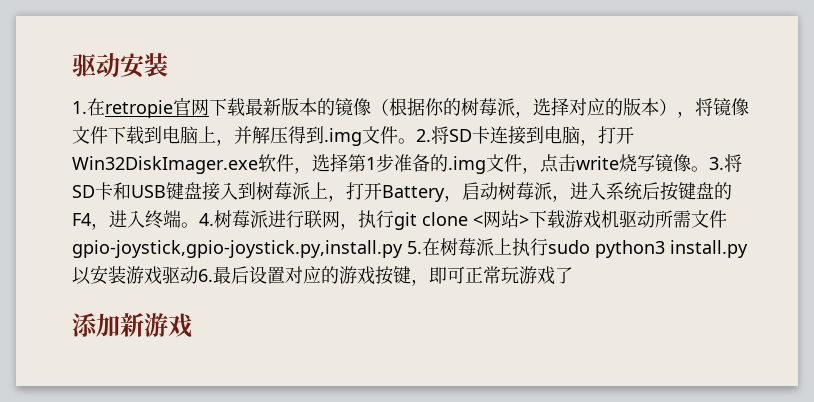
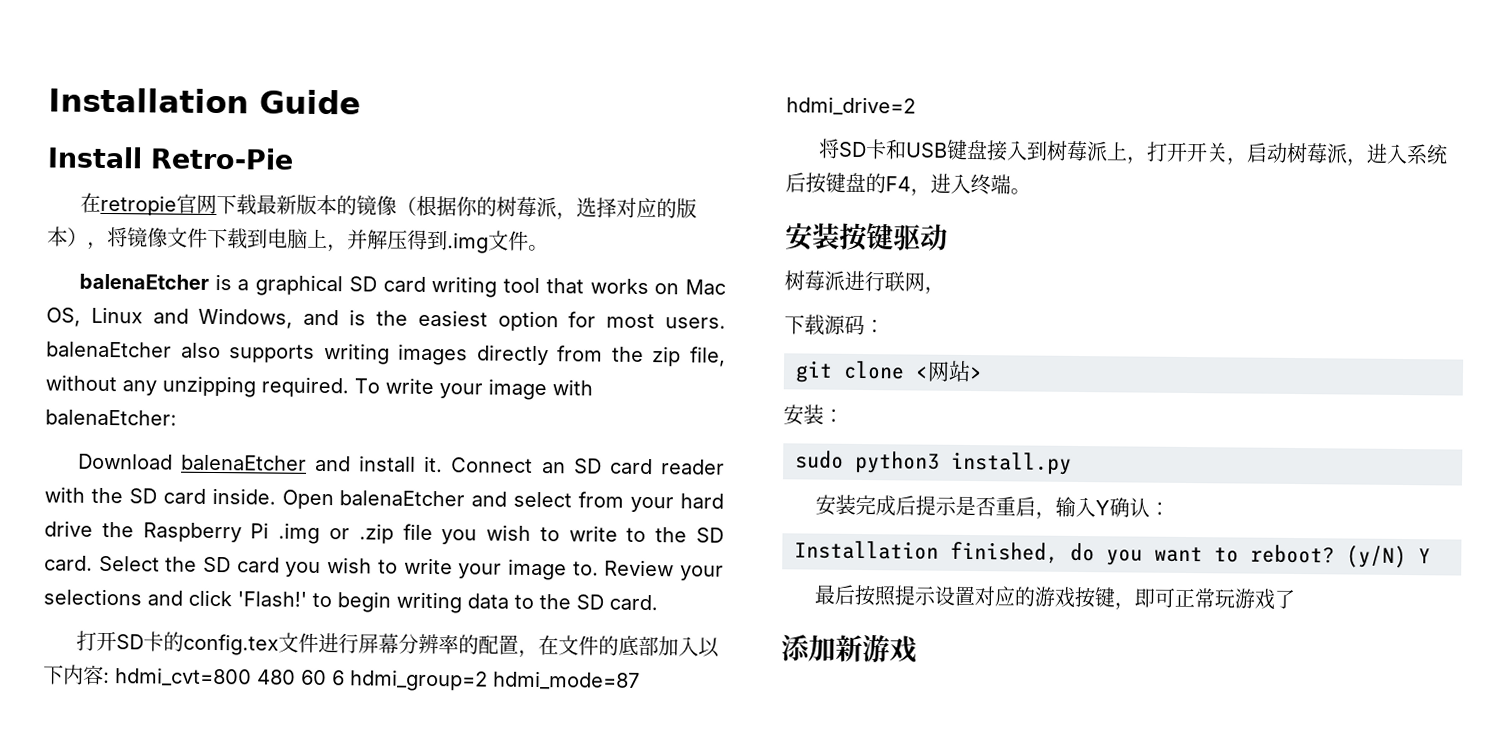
[72,53,168,78] [72,101,87,114] 驱动安装 // 1. -> [48,87,361,115] [47,146,294,170] Installation Guide // Install Retro-Pie //
[416,126,634,146] [72,153,724,174] 2.将SD卡连接到电脑，打开Win32DiskImager.exe软件，选择第1步准备的.img文件，点击write烧写镜像。3. -> [78,273,727,298] [46,306,727,332] [46,341,726,367] [45,374,593,401] [45,409,177,426] [77,453,726,475] [44,486,724,513] [44,520,725,545] [44,555,725,581] [43,588,658,614] [75,630,720,659] [43,664,640,692] [786,96,916,116] // balenaEtcher is a graphical SD card writing tool that works on Mac OS, Linux and Windows, and is the easiest option for most users. balenaEtcher also supports writing images directly from the zip file, without any unzipping required. To write your image with balenaEtcher: // Download balenaEtcher and install it. Connect an SD card reader with the SD card inside. Open balenaEtcher and select from your hard drive the Raspberry Pi .img or .zip file you wish to write to the SD card. Select the SD card you wish to write your image to. Review your selections and click 'Flash!' to begin writing data to the SD card. // 打开SD卡的config.tex文件进行屏幕分辨率的配置，在文件的底部加入以下内容: hdmi_cvt=800 480 60 6 hdmi_group=2 hdmi_mode=87 hdmi_drive=2 //
[382,185,445,202] Battery -> [1185,141,1228,163] 开关
[199,213,214,226] 4. -> [785,222,948,252] // 安装按键驱动 //
[358,210,394,228] 执行 -> [784,314,885,336] // 下载源码： //
[529,210,727,229] [72,238,748,258] [72,265,249,285] 下载游戏机驱动所需文件gpio-joystick,gpio-joystick.py,install.py 5.在树莓派上执行sudo python3 install.py以安装游戏驱动6.最后 -> [783,404,844,426] [795,450,1072,475] [814,494,1170,520] [794,540,1431,569] [813,584,937,607] // 安装： // sudo python3 install.py // 安装完成后提示是否重启，输入Y确认： // Installation finished, do you want to reboot? (y/N) Y // 最后按照提示

